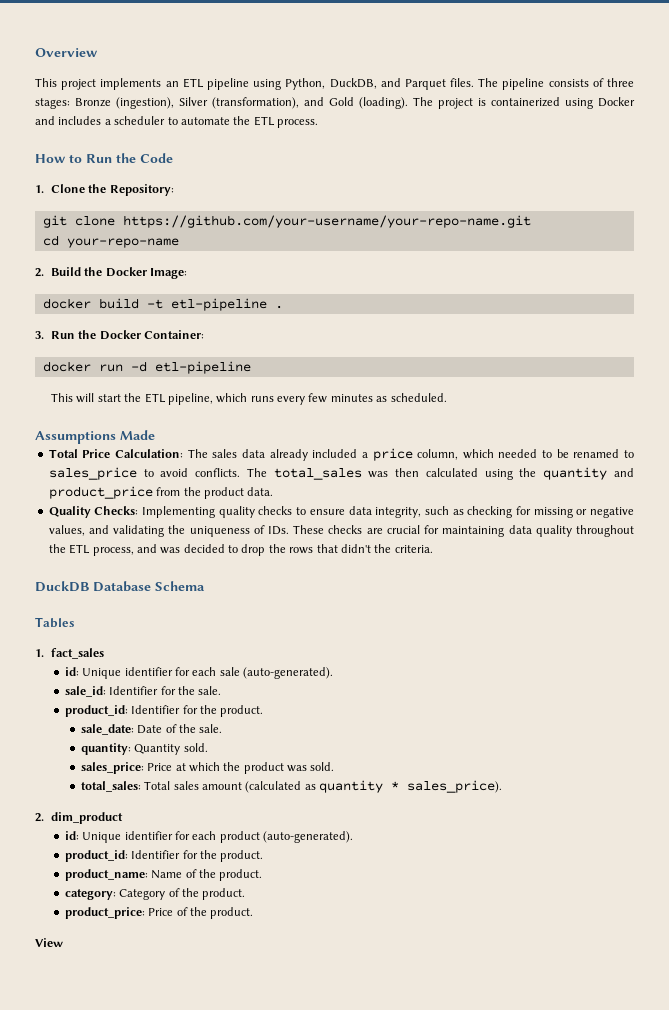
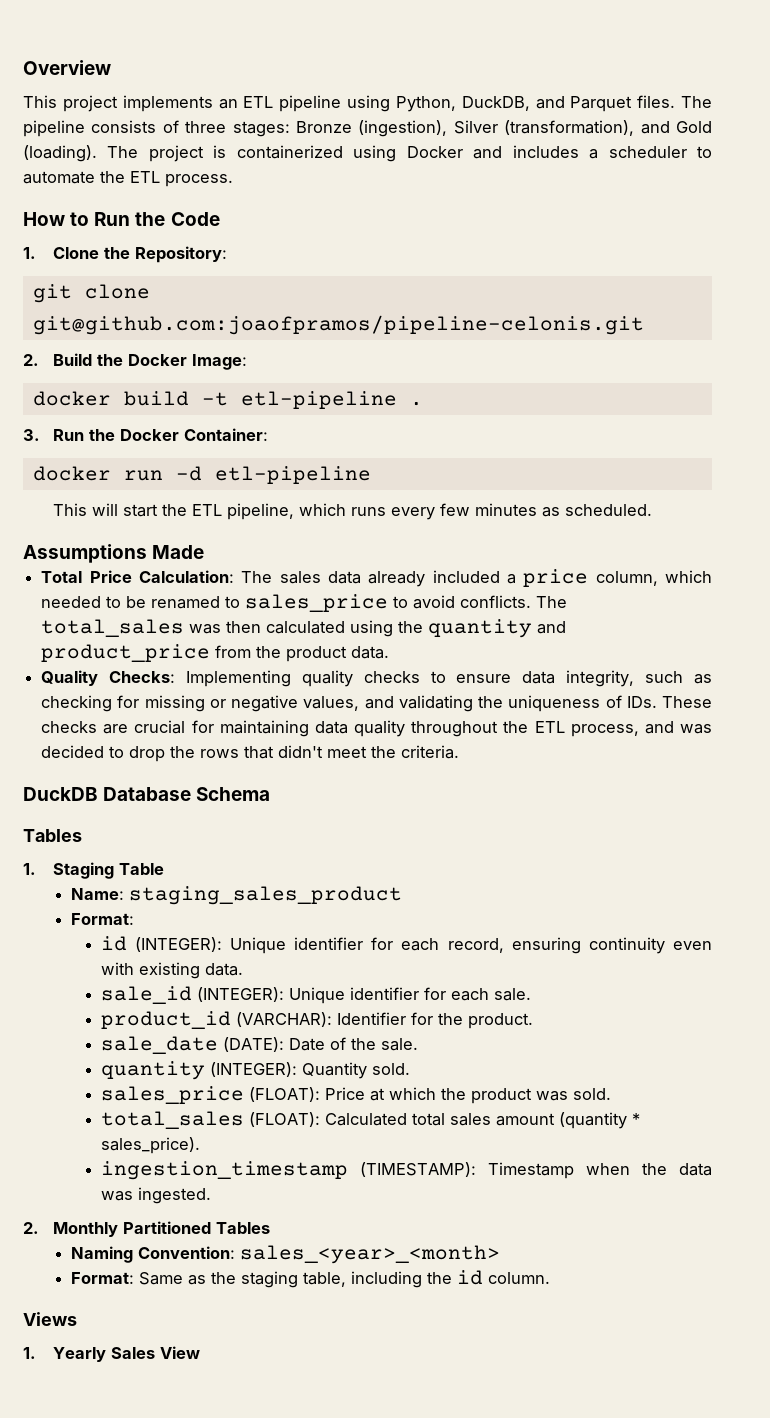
[122,215,531,228] [42,235,179,248] https://github.com/your-username/your-repo-name.git // cd your-repo-name -> [32,315,644,335] git@github.com:joaofpramos/pipeline-celonis.git
(371, 548) none -> [327,746,368,758] meet
[51,648,105,659] [64,667,334,679] [64,686,222,697] [64,705,264,717] [80,724,134,735] fact_sales // id: Unique identifier for each sale (auto-generated). // sale_id: Identifier for the sale. // product_id: Identifier for the product. // sale_date: -> [52,862,164,879] [70,886,402,905] [70,913,134,925] [100,936,712,954] [100,962,243,979] [100,986,531,1004] [100,1011,533,1029] [100,1036,284,1054] Staging Table // Name: staging_sales_product // Format: // id (INTEGER): Unique identifier for each record, ensuring continuity even with existing data. // sale_id (INTEGER): Unique identifier for each sale. // product_id (VARCHAR): Identifier for the product. // sale_date (DATE):
[80,743,131,755] quantity: -> [100,1061,297,1080] quantity (INTEGER):
[80,762,144,774] sales_price: -> [100,1086,320,1104] sales_price (FLOAT):
[80,780,503,793] [35,812,124,824] [64,831,354,843] [64,850,264,862] [64,869,263,881] [64,888,246,900] [64,907,254,919] total_sales: Total sales amount (calculated as quantity * sales_price). // 2. dim_product // id: Unique identifier for each product (auto-generated). // product_id: Identifier for the product. // product_name: Name of the product. // category: Category of the product. // product_price: Price of the product. // -> [100,1111,640,1129] [100,1137,200,1154] [100,1161,713,1180] [100,1187,211,1204] [23,1221,270,1237] [70,1245,500,1264] [70,1270,550,1288] [23,1312,77,1326] [23,1347,155,1362] total_sales (FLOAT): Calculated total sales amount (quantity * sales_price). // ingestion_timestamp (TIMESTAMP): Timestamp when the data was ingested. // 2. Monthly Partitioned Tables // Naming Convention: sales_<year>_<month> // Format: Same as the staging table, including the id column. // Views // 1. Yearly Sales

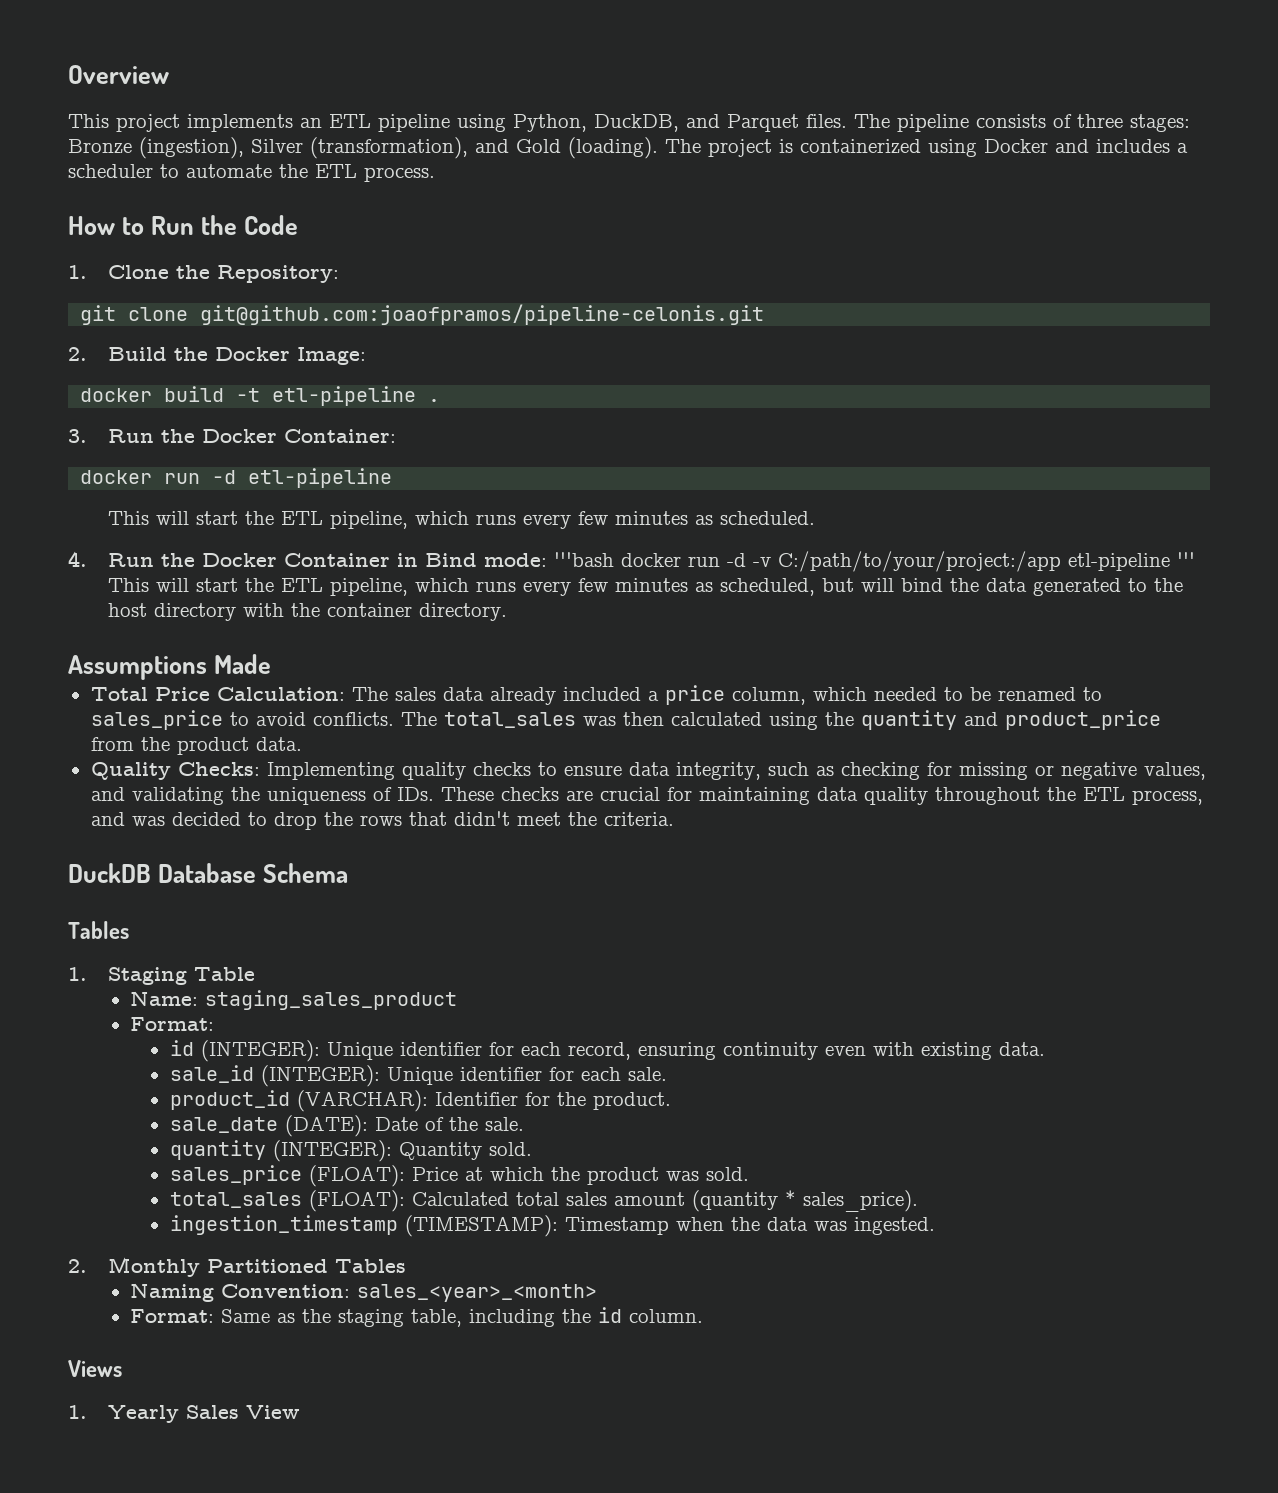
(652, 510) none -> [68,551,1195,572] [107,578,1183,596] [107,603,507,621] // 4. Run the Docker Container in Bind mode: '''bash docker run -d -v C:/path/to/your/project:/app etl-pipeline ''' This will start the ETL pipeline, which runs every few minutes as scheduled, but will bind the data generated to the host directory with the container directory.

